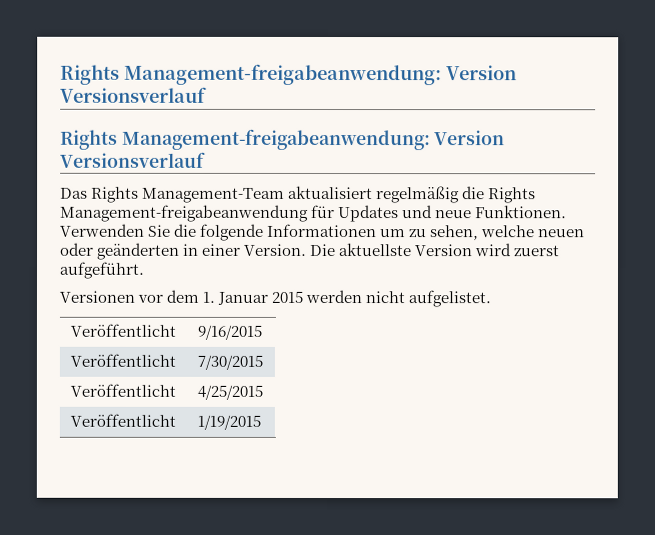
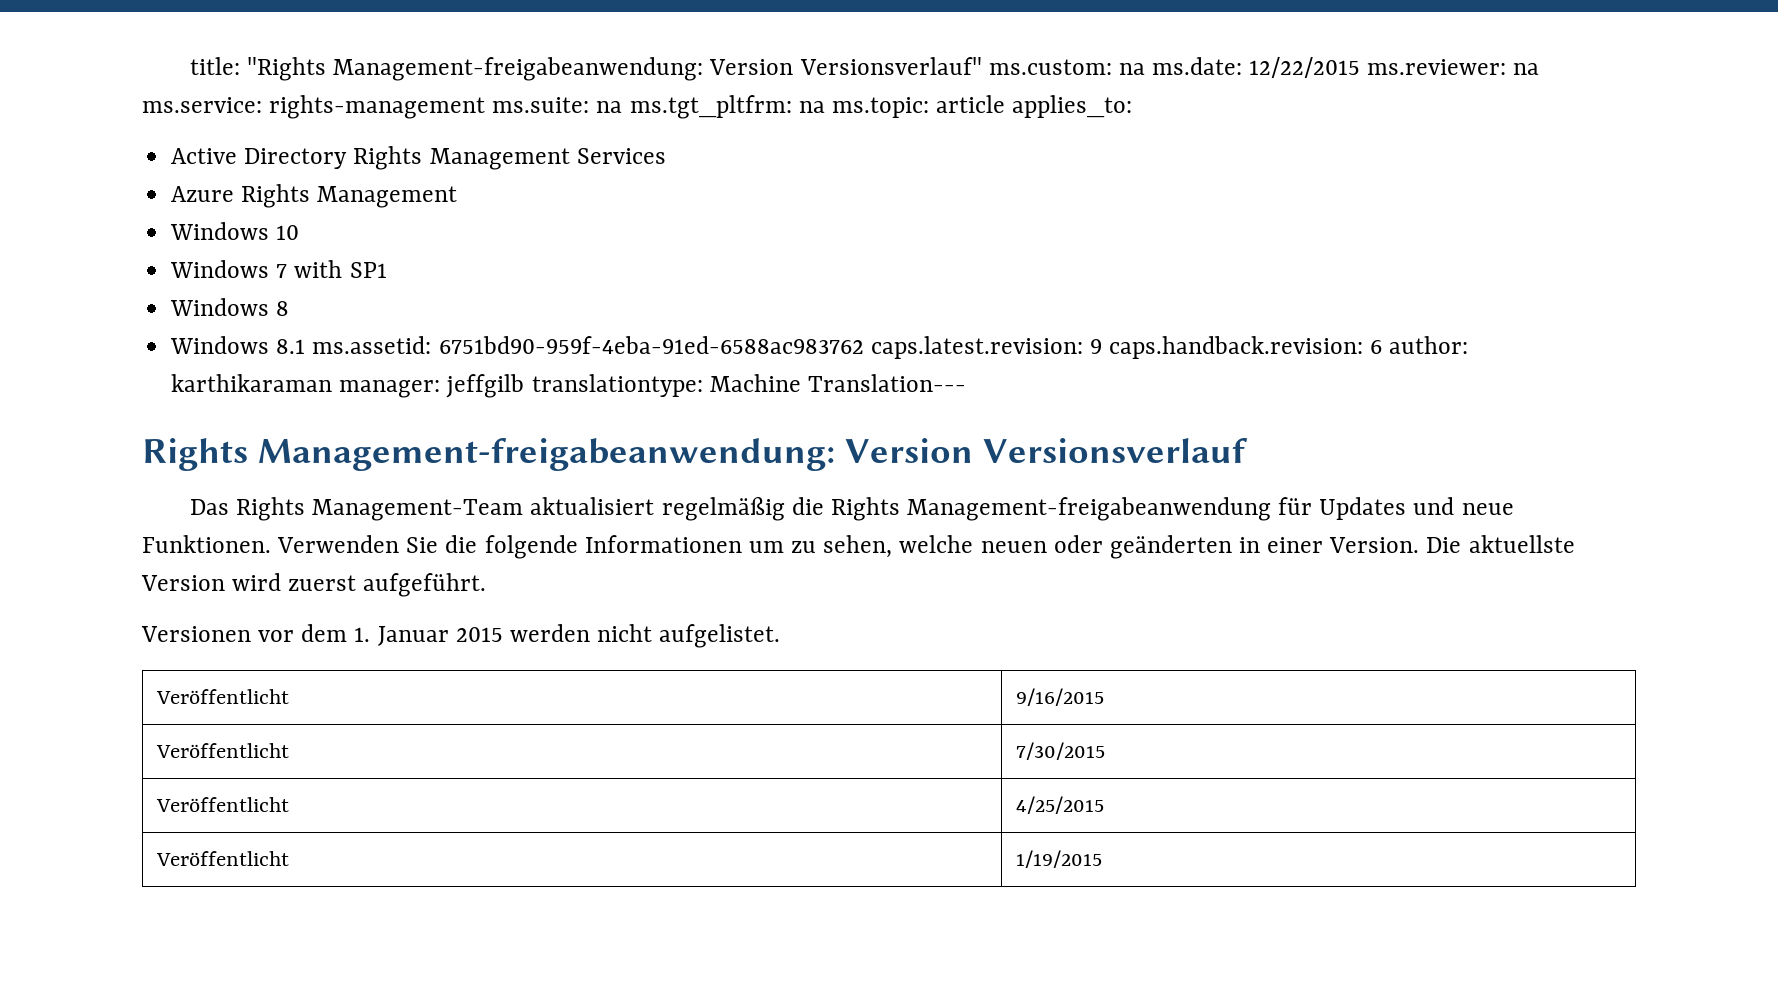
[60,63,517,86] [60,86,207,103] Rights Management-freigabeanwendung: Version Versionsverlauf -> [189,57,1540,81] [142,95,1133,119] [171,146,666,170] [171,184,458,208] [170,222,300,240] [170,260,387,278] [170,298,290,316] [170,336,1469,359] [171,374,966,398] title: "Rights Management-freigabeanwendung: Version Versionsverlauf" ms.custom: na ms.date: 12/22/2015 ms.reviewer: na ms.service: rights-management ms.suite: na ms.tgt_pltfrm: na ms.topic: article applies_to: // Active Directory Rights Management Services // Azure Rights Management // Windows 10 // Windows 7 with SP1 // Windows 8 // Windows 8.1 ms.assetid: 6751bd90-959f-4eba-91ed-6588ac983762 caps.latest.revision: 9 caps.handback.revision: 6 author: karthikaraman manager: jeffgilb translationtype: Machine Translation---

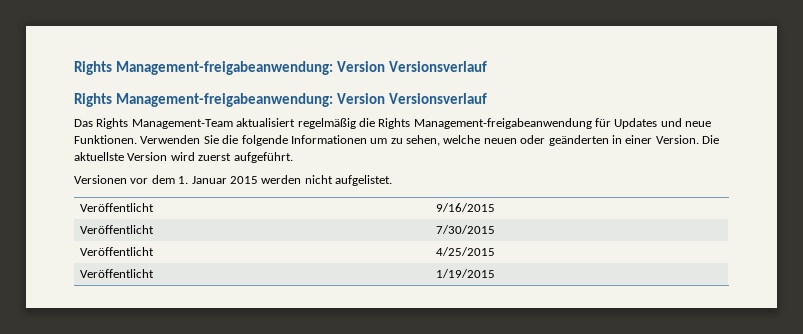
[189,57,1540,81] [142,95,1133,119] [171,146,666,170] [171,184,458,208] [170,222,300,240] [170,260,387,278] [170,298,290,316] [170,336,1469,359] [171,374,966,398] title: "Rights Management-freigabeanwendung: Version Versionsverlauf" ms.custom: na ms.date: 12/22/2015 ms.reviewer: na ms.service: rights-management ms.suite: na ms.tgt_pltfrm: na ms.topic: article applies_to: // Active Directory Rights Management Services // Azure Rights Management // Windows 10 // Windows 7 with SP1 // Windows 8 // Windows 8.1 ms.assetid: 6751bd90-959f-4eba-91ed-6588ac983762 caps.latest.revision: 9 caps.handback.revision: 6 author: karthikaraman manager: jeffgilb translationtype: Machine Translation--- -> [74,61,488,75] Rights Management-freigabeanwendung: Version Versionsverlauf

